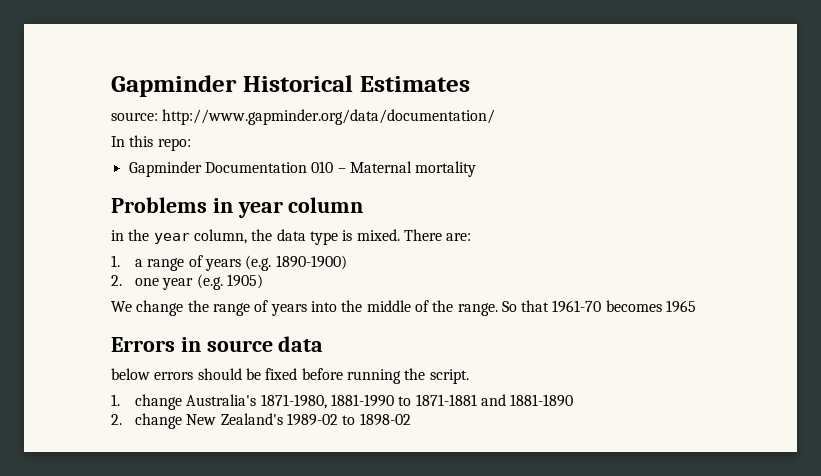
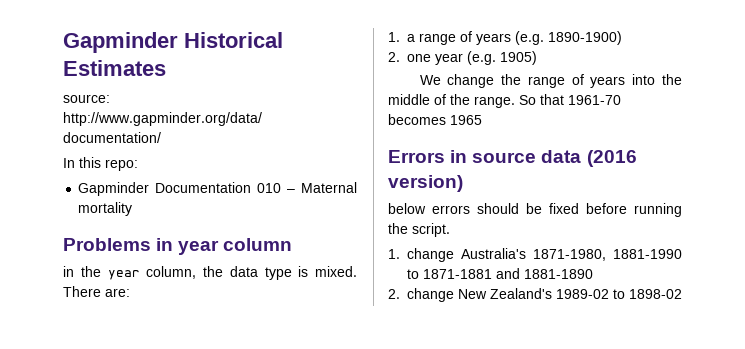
(324, 344) none -> [586,150,637,167] [388,175,463,192] (2016 version)

